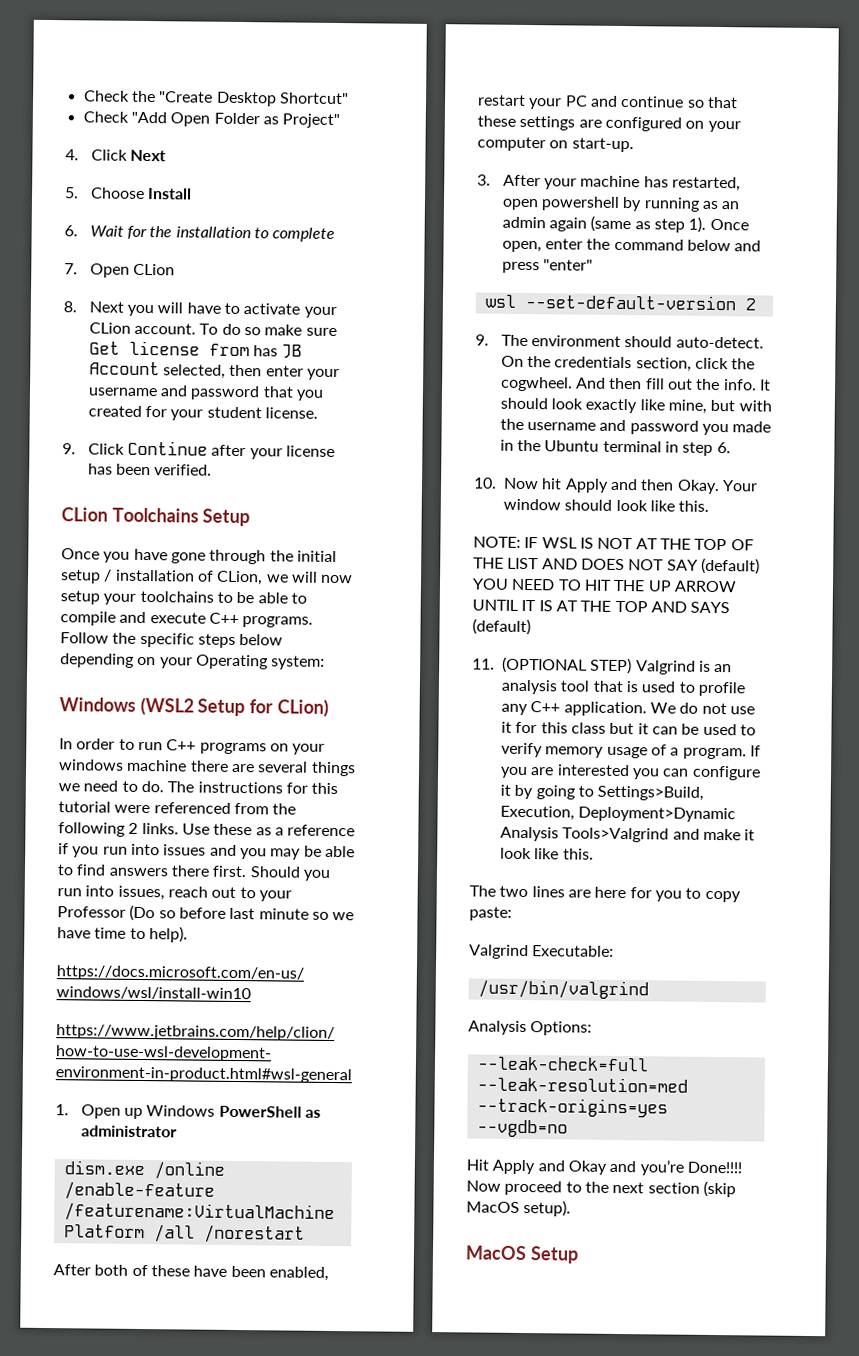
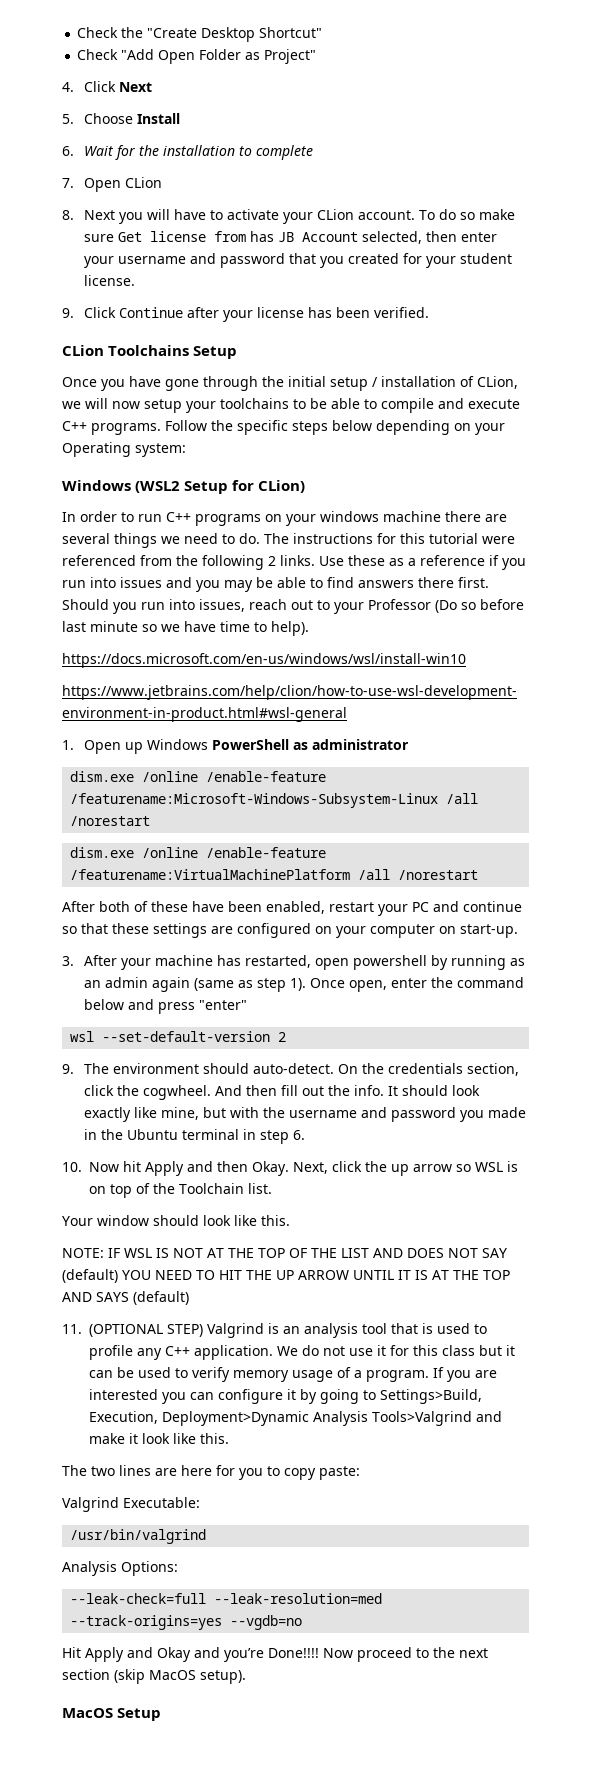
(177, 1131) none -> [70,771,327,782] [70,793,479,808] [70,816,151,826] // dism.exe /online /enable-feature /featurename:Microsoft-Windows-Subsystem-Linux /all /norestart
(720, 487) none -> [293,1161,518,1176] [89,1183,272,1198] Next, click the up arrow so WSL is on top of the Toolchain list. //

